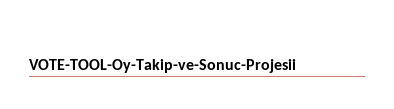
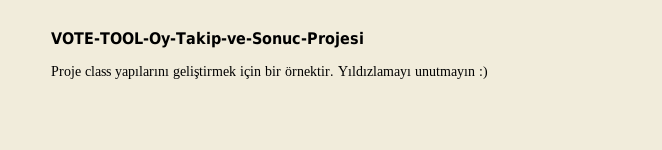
[29,59,296,73] VOTE-TOOL-Oy-Takip-ve-Sonuc-Projesii -> [51,31,364,48] [51,66,488,79] VOTE-TOOL-Oy-Takip-ve-Sonuc-Projesi // Proje class yapılarını geliştirmek için bir örnektir. Yıldızlamayı unutmayın :)

